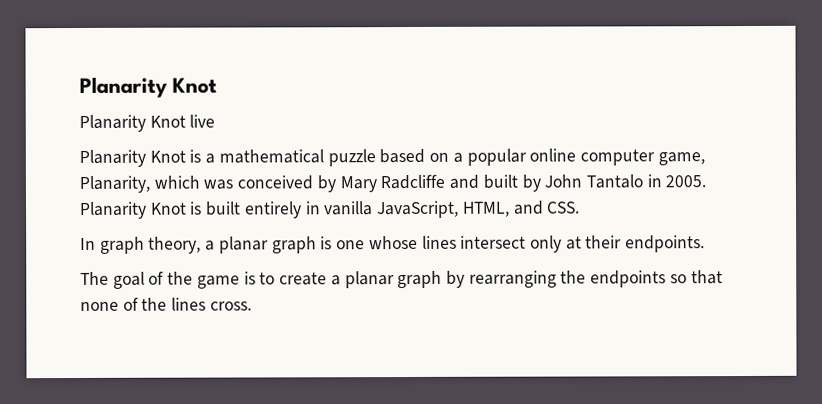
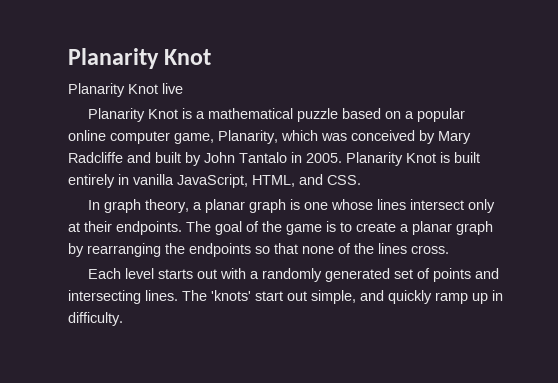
(706, 244) // -> (182, 228) none
(252, 306) none -> [88,268,500,282] [68,290,503,304] [68,312,123,326] // Each level starts out with a randomly generated set of points and intersecting lines. The 'knots' start out simple, and quickly ramp up in difficulty.

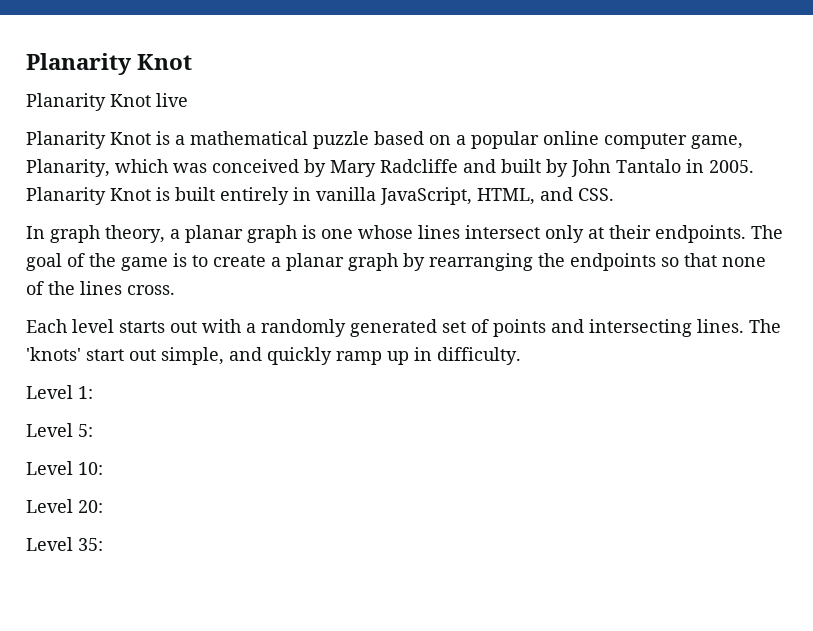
(123, 319) none -> [26,385,93,399] [26,423,93,437] [26,461,103,475] [26,499,103,513] [26,537,103,551] // Level 1: // Level 5: // Level 10: // Level 20: // Level 35:

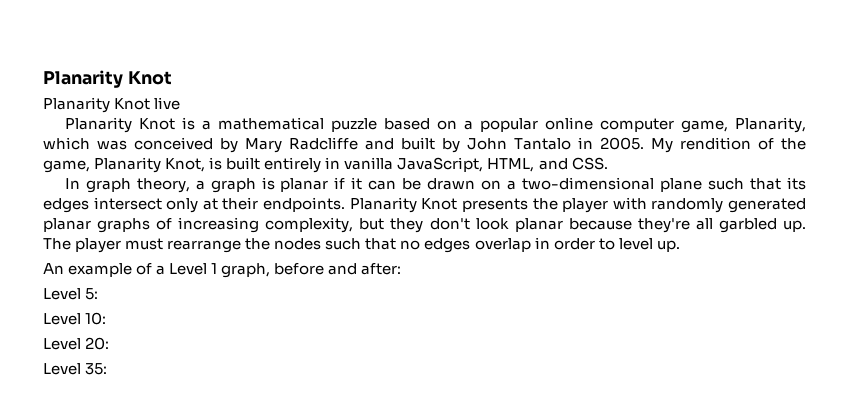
[26,187,151,205] Planarity Knot -> [651,137,806,153] [43,157,206,173] My rendition of the game, Planarity Knot,
[185,225,243,243] planar -> (205, 185) none
[321,225,460,239] one whose lines -> [280,177,806,192] [43,198,89,213] planar if it can be drawn on a two-dimensional plane such that its edges
[751,225,783,239] [26,253,766,271] [26,281,175,295] [26,319,781,337] [26,347,521,365] [26,385,93,399] The goal of the game is to create a planar graph by rearranging the endpoints so that none of the lines cross. // Each level starts out with a randomly generated set of points and intersecting lines. The 'knots' start out simple, and quickly ramp up in difficulty. // Level 1: -> [349,197,807,213] [43,217,806,233] [43,237,680,253] [43,263,402,278] Planarity Knot presents the player with randomly generated planar graphs of increasing complexity, but they don't look planar because they're all garbled up. The player must rearrange the nodes such that no edges overlap in order to level up. // An example of a Level 1 graph, before and after:

